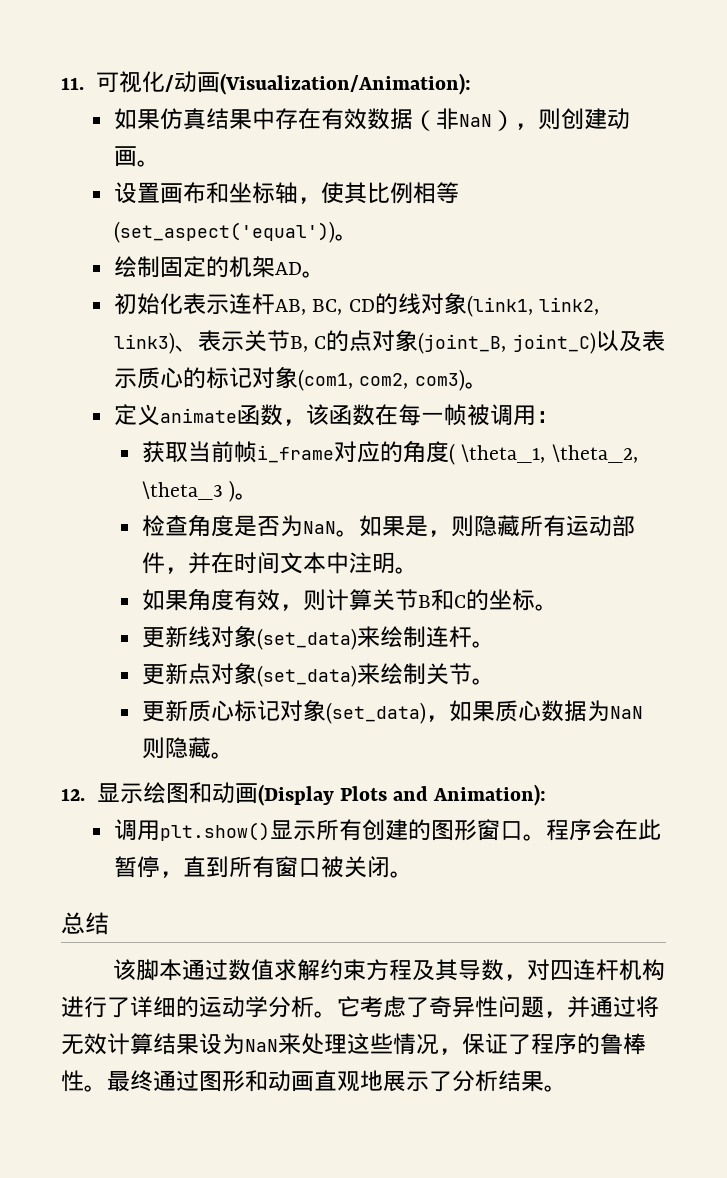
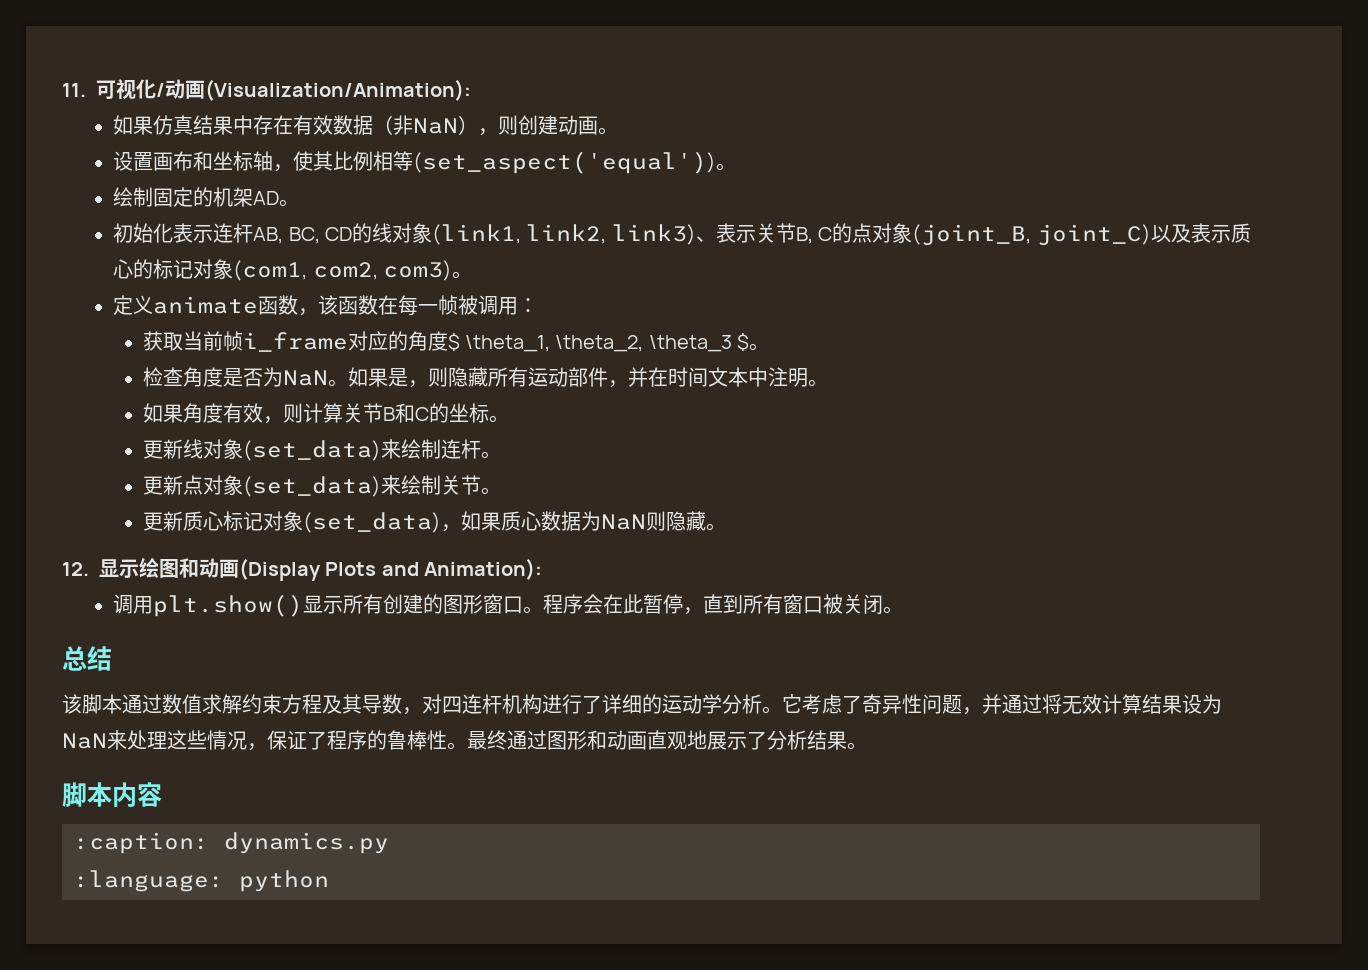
[449,443,456,465] ( -> [447,333,460,351] $
[229,480,236,502] ) -> [737,333,750,351] $
(567, 1088) none -> [62,782,162,807] [74,832,389,854] [74,870,329,892] // 脚本内容 // :caption: dynamics.py // :language: python

